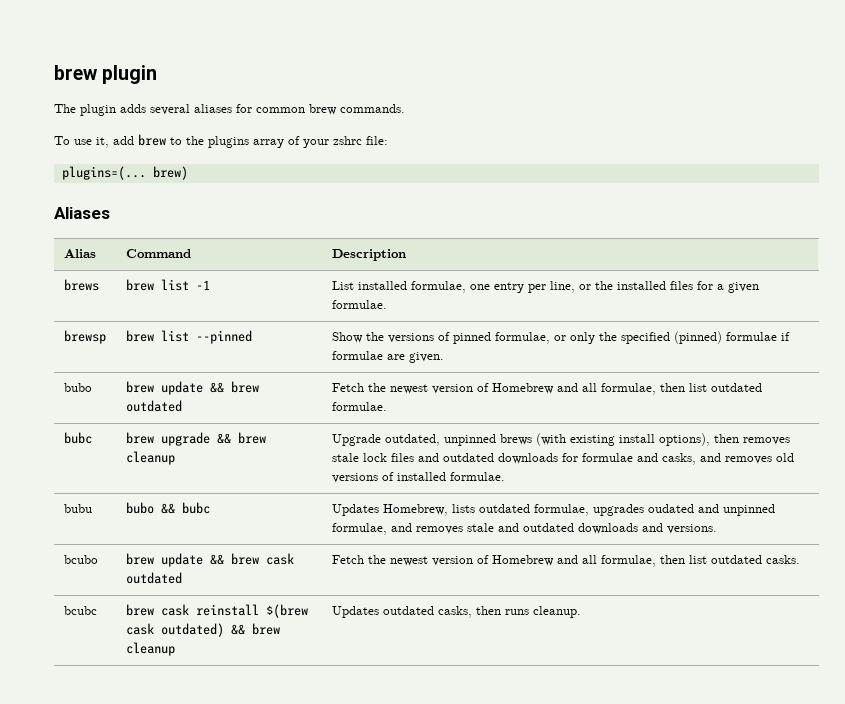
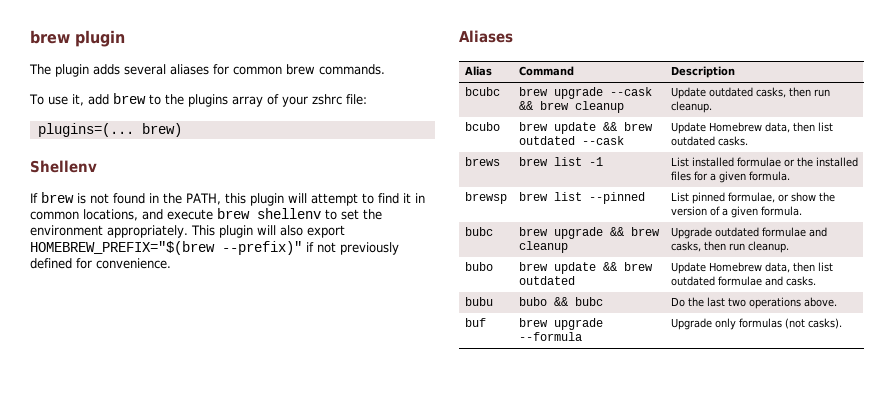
[54,207,110,219] [63,249,96,258] [125,249,191,258] [331,249,406,261] Aliases // Alias | Command | Description -> [30,160,97,173] [30,192,425,206] [30,208,382,221] [30,225,345,238] [30,241,399,255] [30,258,171,269] [459,30,513,43] [464,66,492,76] [518,66,574,76] [670,66,735,78] [464,87,500,96] [518,87,652,99] [518,101,624,113] [670,87,830,99] [670,101,712,113] [464,122,500,131] [518,122,653,134] [518,136,624,145] [670,122,833,134] [670,136,748,146] Shellenv // If brew is not found in the PATH, this plugin will attempt to find it in common locations, and execute brew shellenv to set the environment appropriately. This plugin will also export HOMEBREW_PREFIX="$(brew --prefix)" if not previously defined for convenience. // Aliases // Alias | Command | Description // bcubc | brew upgrade --cask && brew cleanup | Update outdated casks, then run cleanup. // bcubo | brew update && brew outdated --cask | Update Homebrew data, then list outdated casks.
[410,281,575,293] formulae, one entry per line, -> [736,157,781,167] formulae
[331,300,387,309] formulae. -> [748,171,790,181] formula.
[331,331,790,344] [331,351,444,363] [63,383,92,392] [125,381,259,395] [125,400,182,412] [331,383,762,395] [331,402,387,411] Show the versions of pinned formulae, or only the specified (pinned) formulae if formulae are given. // bubo | brew update && brew outdated | Fetch the newest version of Homebrew and all formulae, then list outdated formulae. -> [670,192,835,204] [670,206,802,218] List pinned formulae, or show the version of a given formula.
[384,433,790,446] [331,453,794,465] [331,472,505,483] [63,504,92,513] [125,502,210,514] [331,504,775,516] [331,523,717,535] [63,555,98,564] [125,553,294,567] [125,572,182,584] [331,555,800,567] [63,606,97,615] [125,604,308,618] [125,623,280,637] [125,642,175,656] [331,606,581,618] outdated, unpinned brews (with existing install options), then removes stale lock files and outdated downloads for formulae and casks, and removes old versions of installed formulae. // bubu | bubo && bubc | Updates Homebrew, lists outdated formulae, upgrades oudated and unpinned formulae, and removes stale and outdated downloads and versions. // bcubo | brew update && brew cask outdated | Fetch the newest version of Homebrew and all formulae, then list outdated casks. // bcubc | brew cask reinstall $(brew cask outdated) && brew cleanup | Updates outdated casks, then runs cleanup. -> [714,227,827,237] [670,241,789,253] [464,262,493,271] [518,262,653,274] [518,276,575,285] [670,262,833,274] [670,276,816,286] [464,297,493,306] [518,297,603,306] [670,297,837,309] [464,318,486,327] [518,318,603,330] [518,332,582,341] [670,318,842,330] outdated formulae and casks, then run cleanup. // bubo | brew update && brew outdated | Update Homebrew data, then list outdated formulae and casks. // bubu | bubo && bubc | Do the last two operations above. // buf | brew upgrade --formula | Upgrade only formulas (not casks).

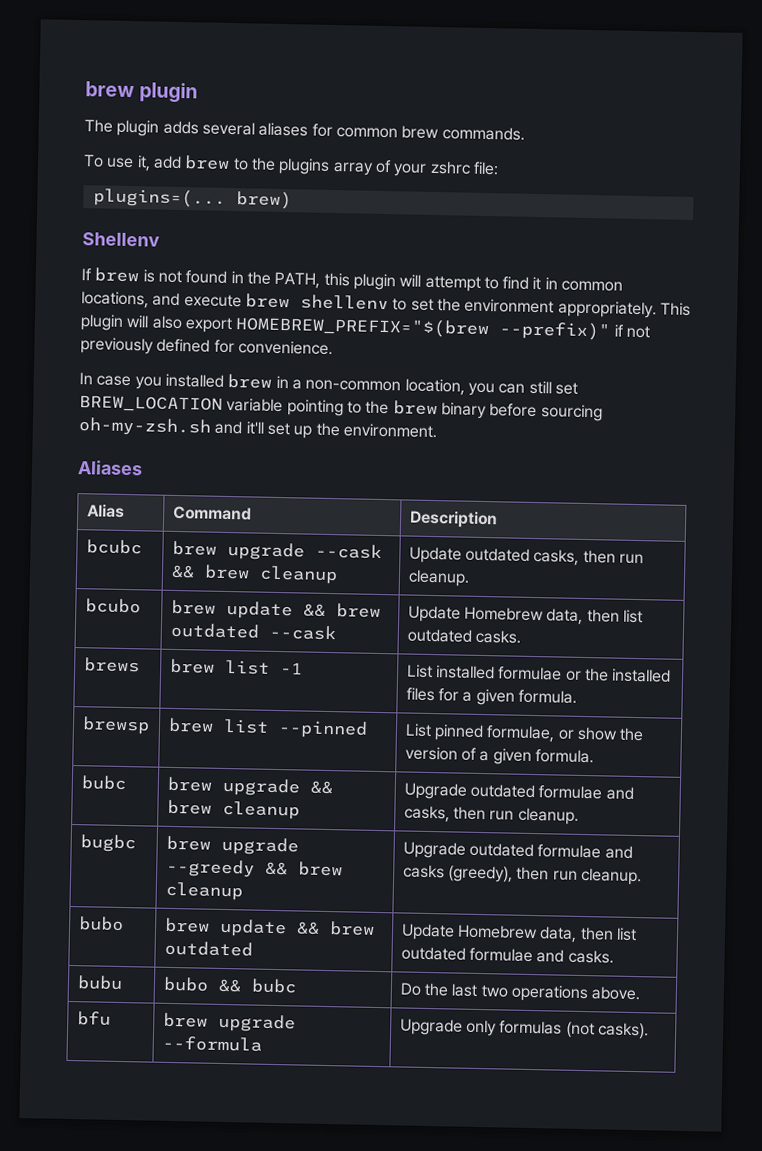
(171, 263) none -> [79,372,578,397] [79,395,603,422] [78,417,437,439] // In case you installed brew in a non-common location, you can still set BREW_LOCATION variable pointing to the brew binary before sourcing oh-my-zsh.sh and it'll set up the environment.
(789, 247) none -> [79,834,136,853] [165,835,299,856] [165,858,343,878] [164,881,243,901] [402,841,633,859] [402,864,643,886] // bugbc | brew upgrade --greedy && brew cleanup | Upgrade outdated formulae and casks (greedy), then run cleanup.
[464,318,486,327] buf -> [76,1011,111,1026] bfu

